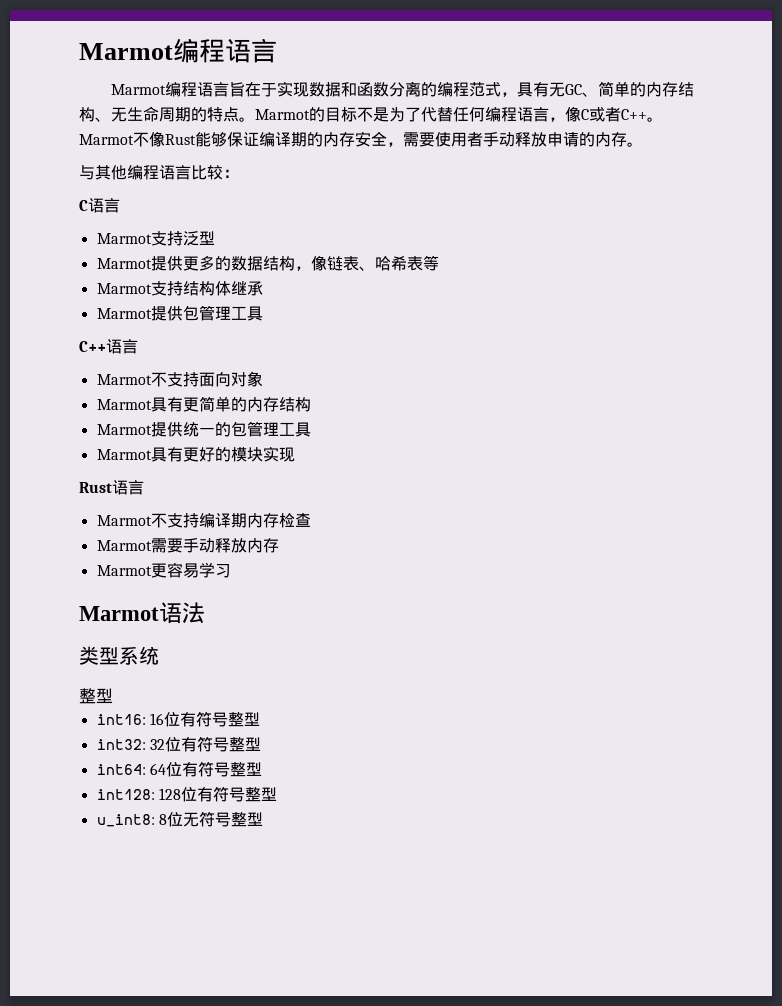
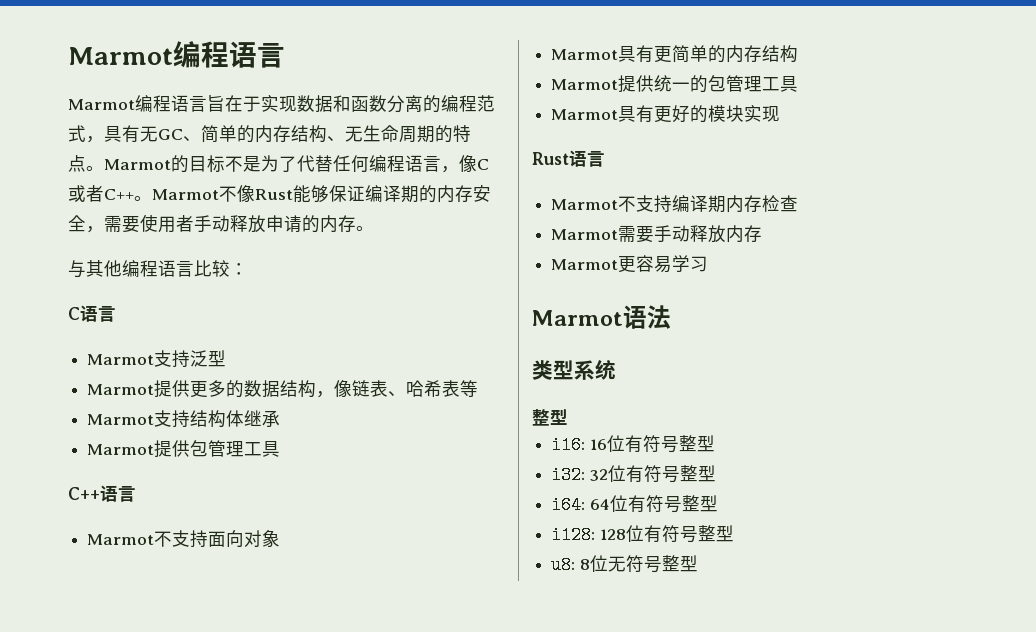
[96,714,146,725] int16: -> [551,436,586,454] i16:
[96,739,146,750] int32: -> [551,466,586,484] i32:
[96,764,146,775] int64: -> [551,496,586,514] i64:
[96,789,155,800] int128: -> [551,526,596,544] i128:
[96,814,155,827] u_int8: -> [551,556,576,574] u8:

